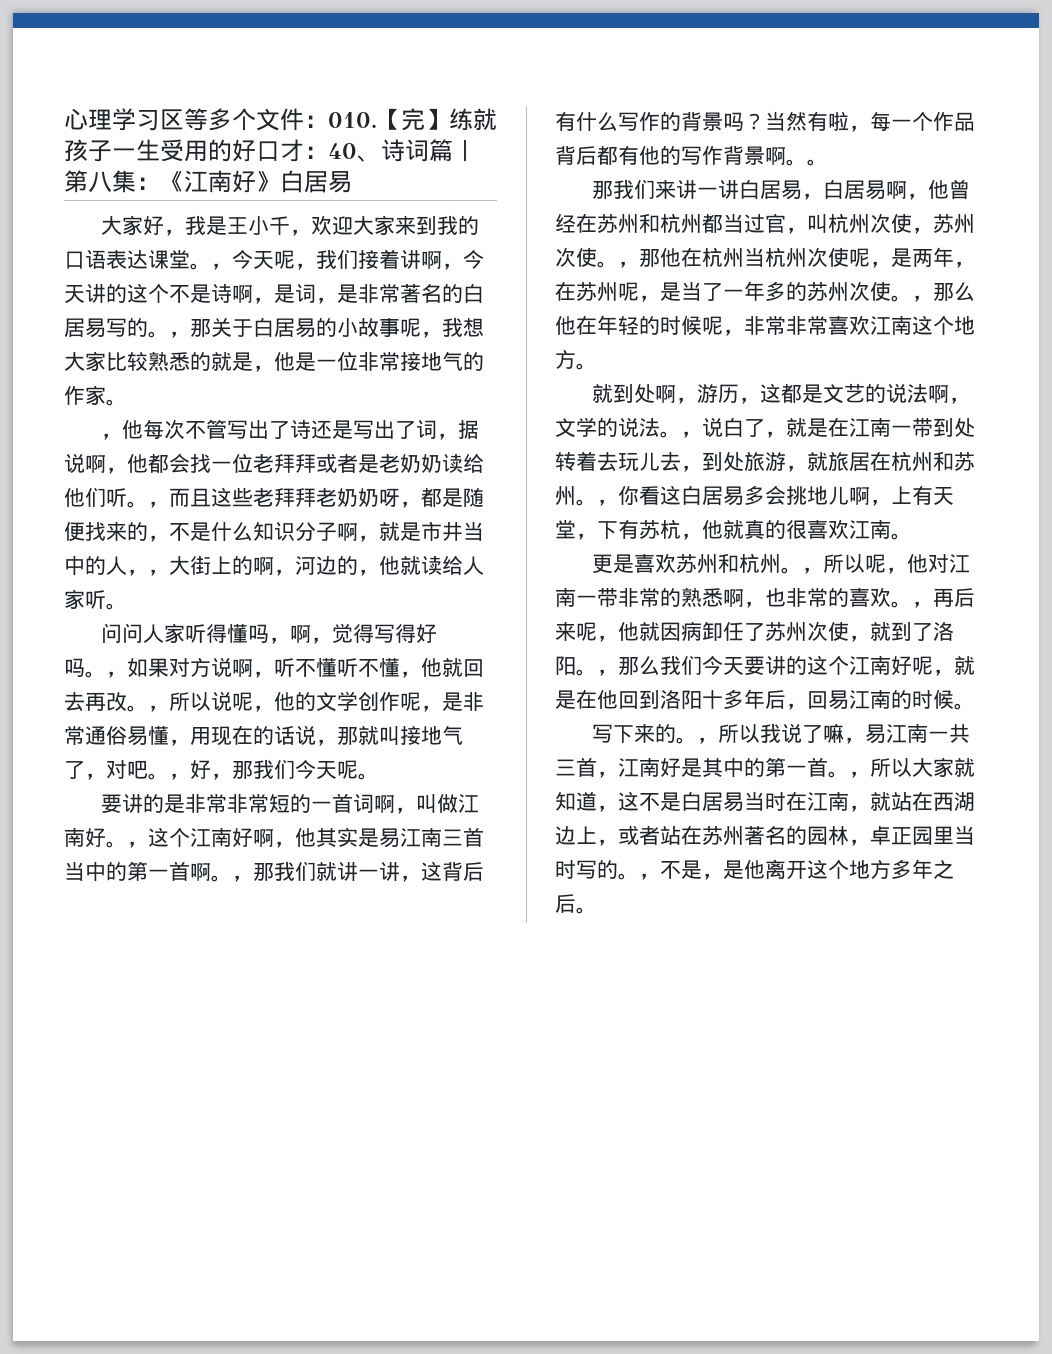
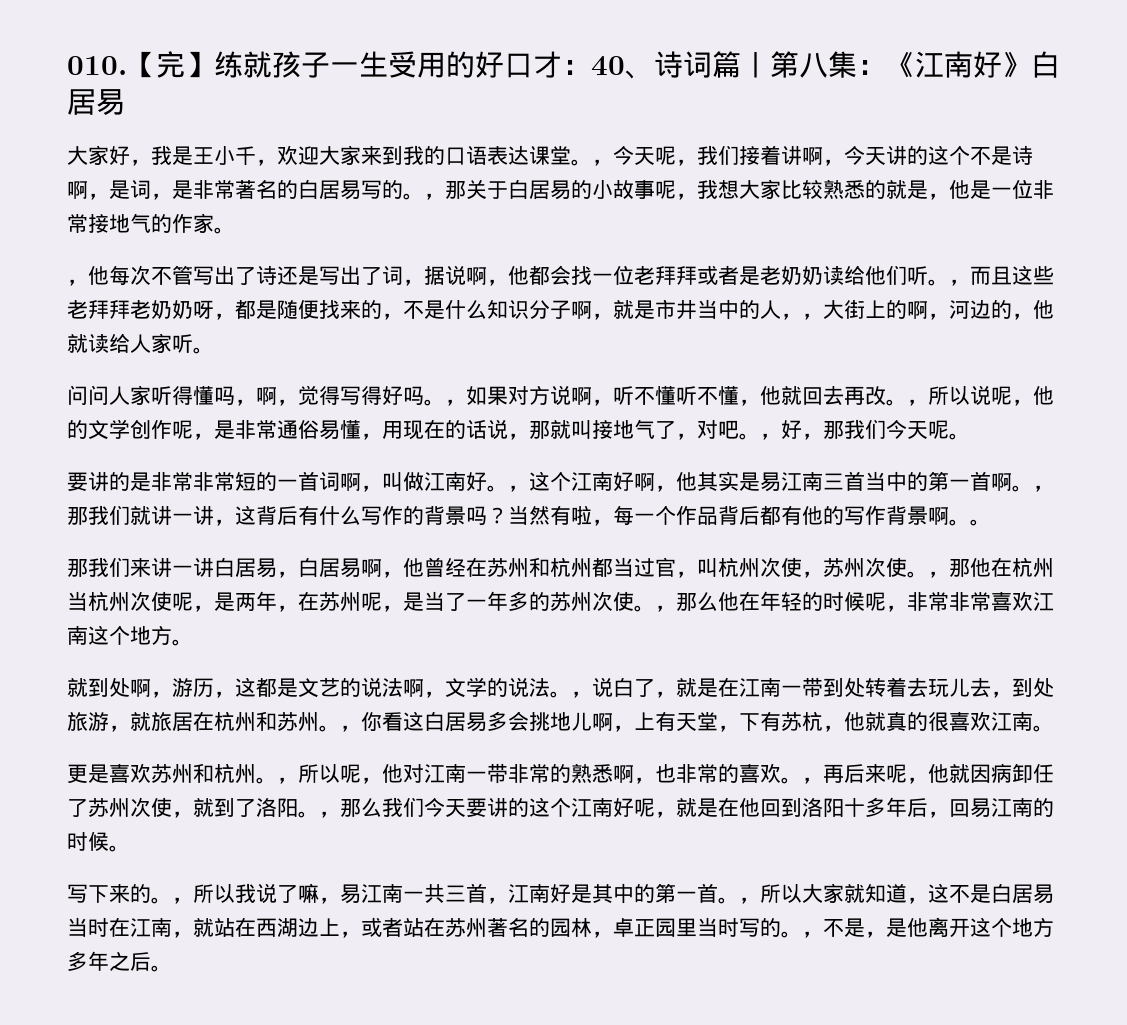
[64,108,328,131] 心理学习区等多个文件： -> (67, 65) none

